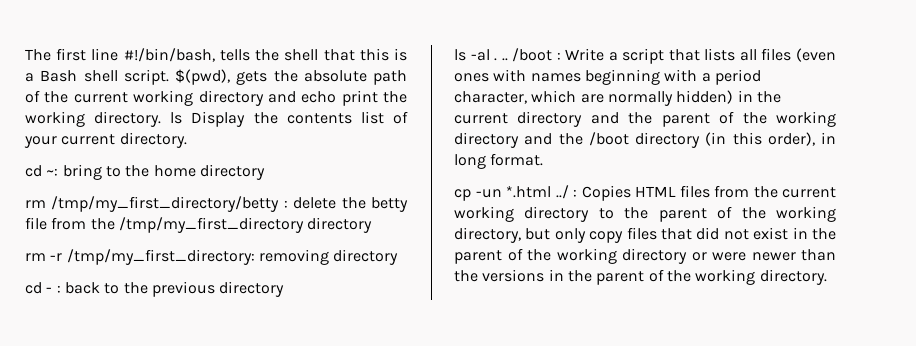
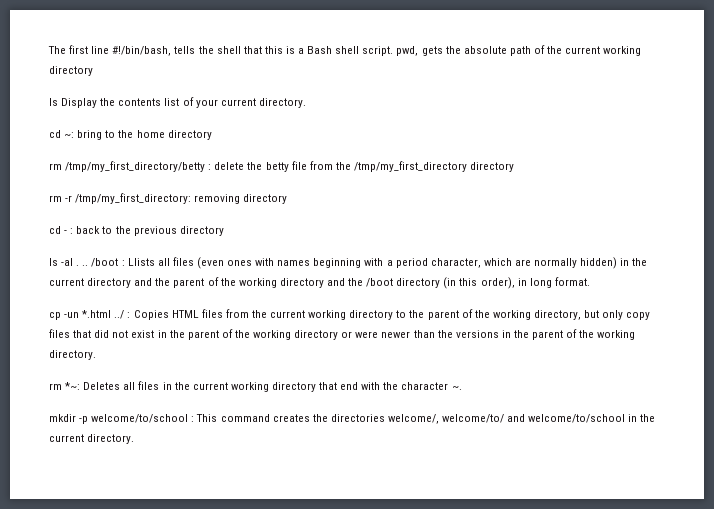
[175,69,230,85] $(pwd), -> [396,46,419,56] pwd,
[267,90,407,106] [25,111,162,127] and echo print the working directory. -> (93, 71) //
[565,48,736,64] Write a script that lists -> [127,258,155,266] Llists
(827, 277) none -> [49,381,462,392] [49,414,656,424] [49,434,135,444] // rm *~: Deletes all files in the current working directory that end with the character ~. // mkdir -p welcome/to/school : This command creates the directories welcome/, welcome/to/ and welcome/to/school in the current directory.

